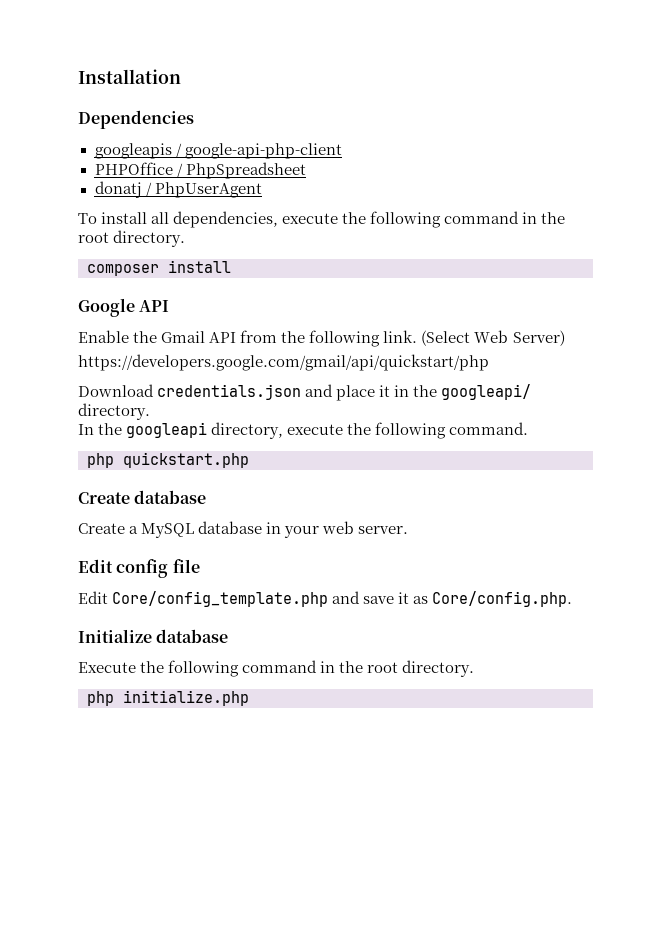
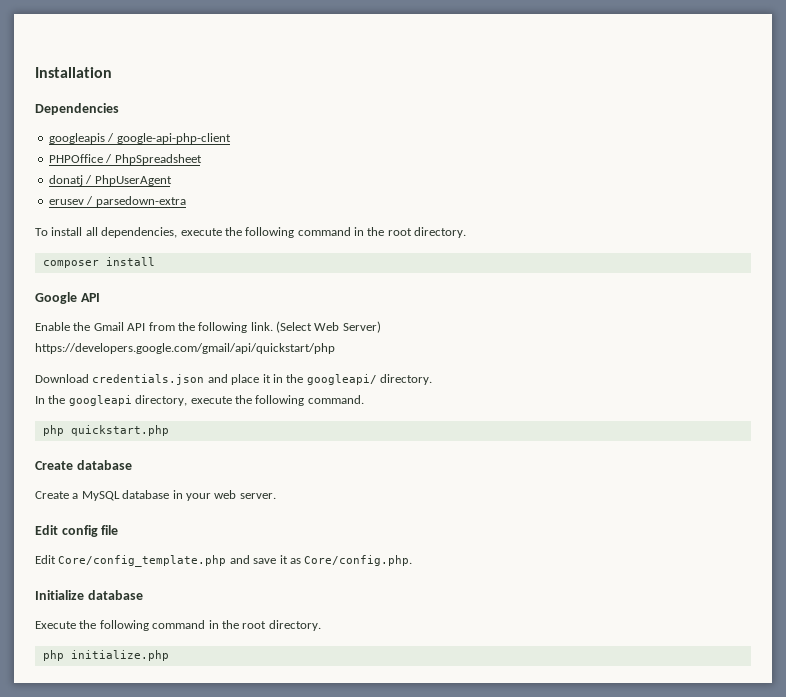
(262, 190) none -> [48,196,186,207] // erusev / parsedown-extra

